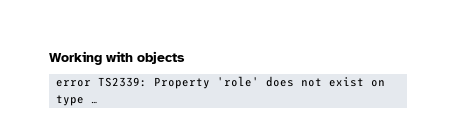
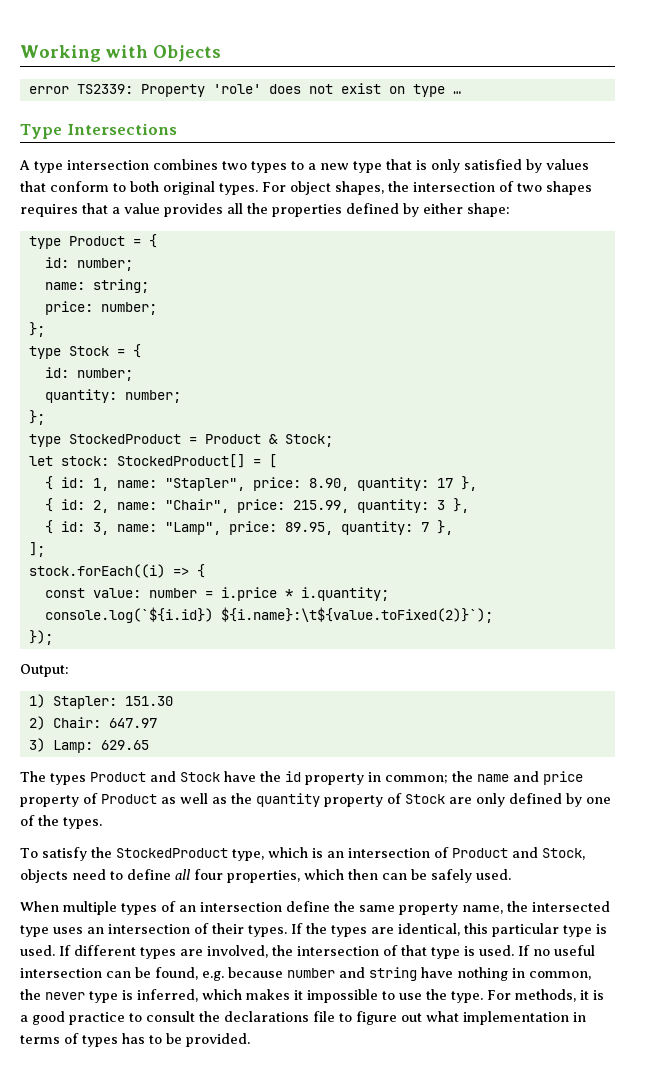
[137,51,185,64] objects -> [152,45,221,62] Objects
(99, 102) none -> [20,123,177,139] [19,159,589,173] [20,181,592,195] [20,203,510,217] [28,234,157,249] [44,257,133,271] [44,279,149,293] [44,301,157,315] [28,322,45,337] [28,344,141,359] [44,367,133,381] [44,389,181,403] [28,410,45,425] [28,434,333,447] [28,454,277,468] [44,476,477,491] [44,498,469,513] [44,520,453,535] [28,542,45,557] [28,564,205,578] [44,587,389,601] [44,607,493,623] [28,630,53,645] [20,664,69,677] [28,694,173,709] [28,716,157,730] [28,738,149,753] [20,771,583,785] [20,793,611,807] [20,815,102,829] [20,847,585,861] [20,869,511,883] [20,901,610,915] [20,923,607,937] [20,945,595,959] [20,967,591,981] [20,989,604,1003] [20,1011,586,1025] [20,1033,250,1047] // Type Intersections // A type intersection combines two types to a new type that is only satisfied by values that conform to both original types. For object shapes, the intersection of two shapes requires that a value provides all the properties defined by either shape: // type Product = { // id: number; // name: string; // price: number; // }; // type Stock = { // id: number; // quantity: number; // }; // type StockedProduct = Product & Stock; // let stock: StockedProduct[] = [ // { id: 1, name: "Stapler", price: 8.90, quantity: 17 }, // { id: 2, name: "Chair", price: 215.99, quantity: 3 }, // { id: 3, name: "Lamp", price: 89.95, quantity: 7 }, // ]; // stock.forEach((i) => { // const value: number = i.price * i.quantity; // console.log(`${i.id}) ${i.name}:\t${value.toFixed(2)}`); // }); // Output: // 1) Stapler: 151.30 // 2) Chair: 647.97 // 3) Lamp: 629.65 // The types Product and Stock have the id property in common; the name and price property of Product as well as the quantity property of Stock are only defined by one of the types. // To satisfy the StockedProduct type, which is an intersection of Product and Stock, objects need to define all four properties, which then can be safely used. // When multiple types of an intersection define the same property name, the intersected type uses an intersection of their types. If the types are identical, this particular type is used. If different types are involved, the intersection of that type is used. If no useful intersection can be found, e.g. because number and string have nothing in common, the never type is inferred, which makes it impossible to use the type. For methods, it is a good practice to consult the declarations file to figure out what implementation in terms of types has to be provided.

